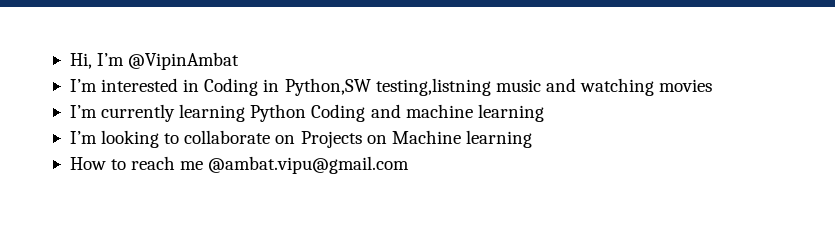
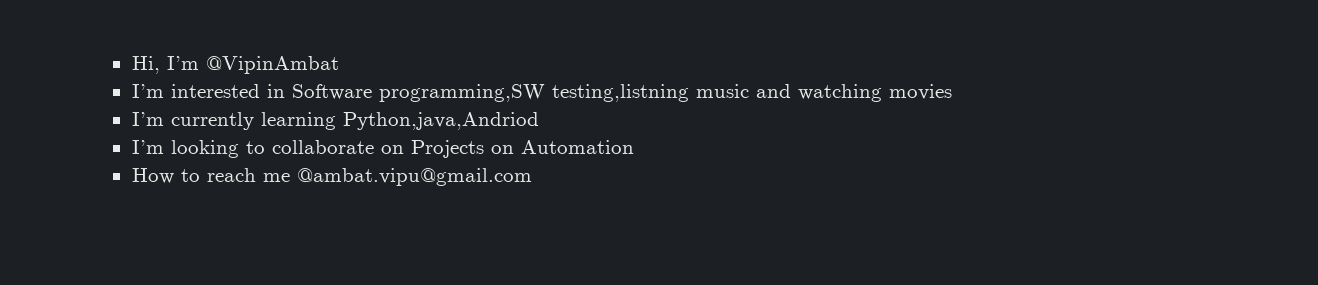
[204,78,371,96] Coding in Python,SW -> [291,84,545,102] Software programming,SW
[250,104,544,122] Python Coding and machine learning -> [342,112,539,130] Python,java,Andriod
[391,130,532,148] Machine learning -> [520,140,634,154] Automation

